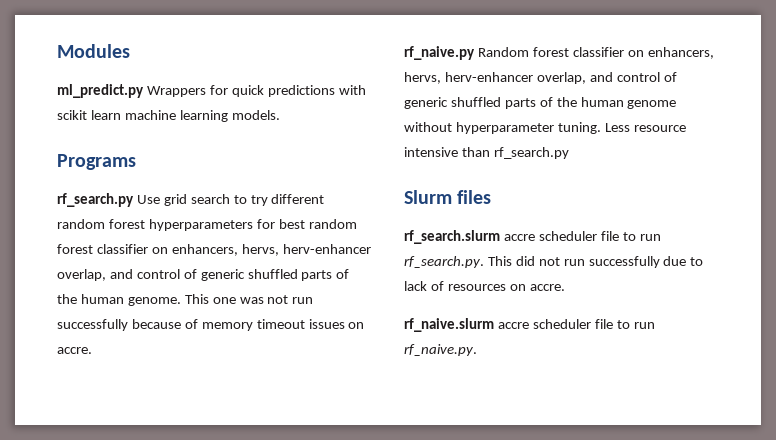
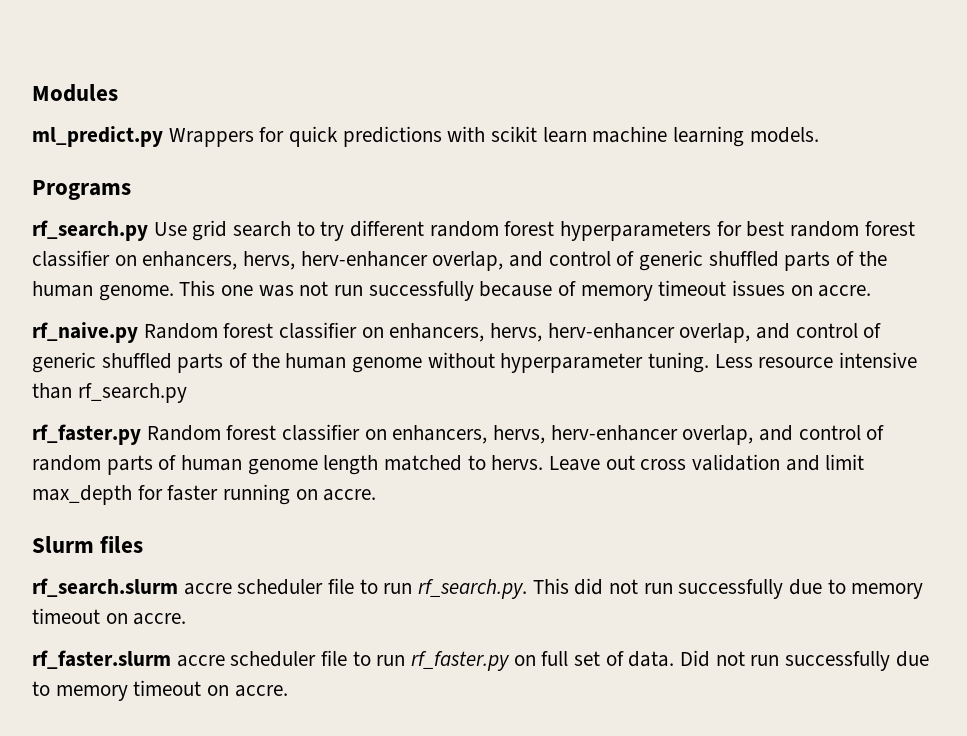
(569, 153) none -> [32,424,885,445] [32,454,865,475] [32,484,377,505] // rf_faster.py Random forest classifier on enhancers, hervs, herv-enhancer overlap, and control of random parts of human genome length matched to hervs. Leave out cross validation and limit max_depth for faster running on accre.
[404,281,565,291] [404,318,655,332] [404,344,477,356] lack of resources on accre. // rf_naive.slurm accre scheduler file to run rf_naive.py. -> [851,583,924,599] [32,608,187,625] [32,650,929,671] [32,680,288,701] memory timeout on accre. // rf_faster.slurm accre scheduler file to run rf_faster.py on full set of data. Did not run successfully due to memory timeout on accre.

